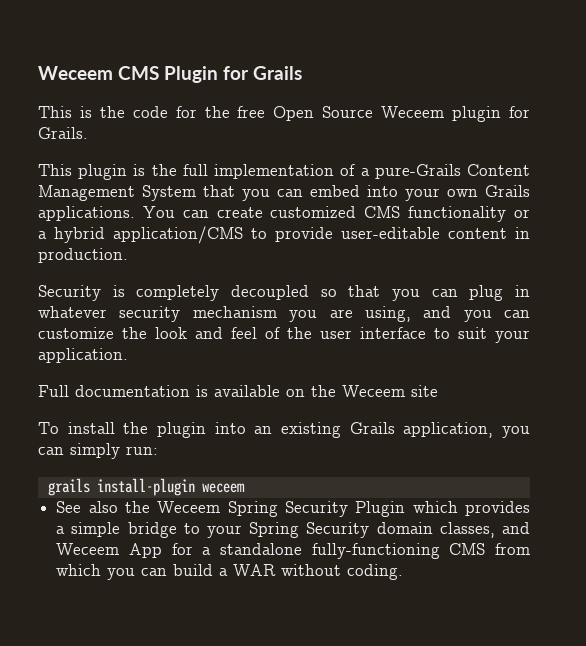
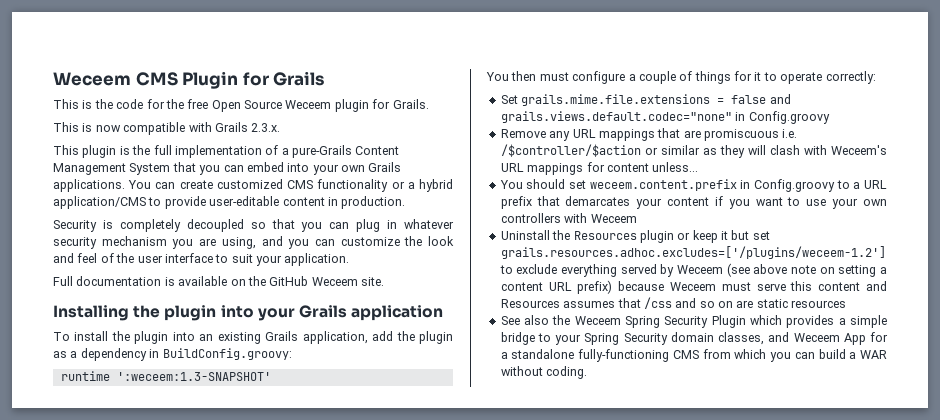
(88, 133) none -> [53,122,281,135] // This is now compatible with Grails 2.3.x.
[342,385,438,397] Weceem site -> [269,276,384,286] [53,305,444,321] GitHub Weceem site. // Installing the plugin into your Grails application
[502,426,530,438] [38,443,158,459] [47,478,245,496] you can simply run: // grails install-plugin weceem -> [372,331,453,344] [53,348,292,361] [60,371,271,381] [486,71,876,84] [500,94,791,106] [500,111,830,124] [500,128,798,141] [500,144,887,158] [500,162,699,175] [499,179,887,192] [500,196,887,209] [500,213,637,223] [500,230,770,243] [500,246,886,259] [499,263,888,277] [500,280,887,294] [500,297,847,309] add the plugin as a dependency in BuildConfig.groovy: // runtime ':weceem:1.3-SNAPSHOT' // You then must configure a couple of things for it to operate correctly: // Set grails.mime.file.extensions = false and grails.views.default.codec="none" in Config.groovy // Remove any URL mappings that are promiscuous i.e. /$controller/$action or similar as they will clash with Weceem's URL mappings for content unless... // You should set weceem.content.prefix in Config.groovy to a URL prefix that demarcates your content if you want to use your own controllers with Weceem // Uninstall the Resources plugin or keep it but set grails.resources.adhoc.excludes=['/plugins/weceem-1.2'] to exclude everything served by Weceem (see above note on setting a content URL prefix) because Weceem must serve this content and Resources assumes that /css and so on are static resources

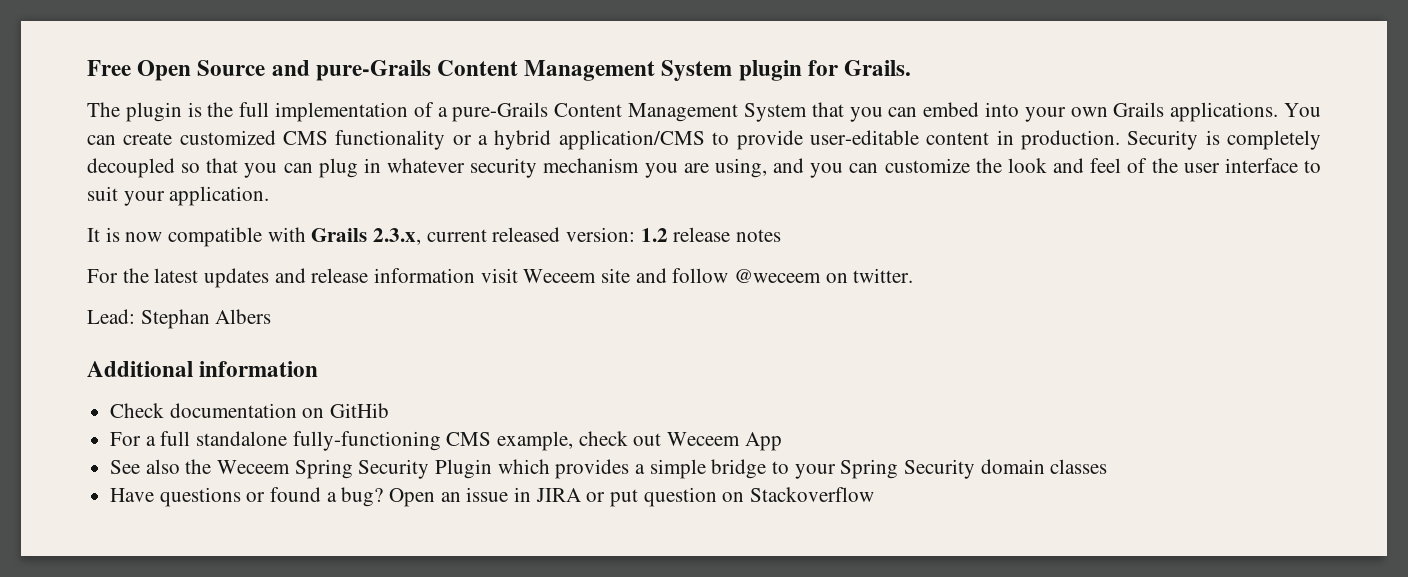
[53,71,325,89] [53,99,429,112] [53,122,281,135] [53,145,79,155] Weceem CMS Plugin for Grails // This is the code for the free Open Source Weceem plugin for Grails. // This is now compatible with Grails 2.3.x. // This -> [87,60,912,81] [87,102,120,117] Free Open Source and pure-Grails Content Management System plugin for Grails. // The
(406, 202) // -> (1120, 140) none
[53,276,384,286] [53,305,444,321] [53,331,453,344] [53,348,292,361] [60,371,271,381] [486,71,876,84] [500,94,791,106] [500,111,830,124] [500,128,798,141] [500,144,887,158] [500,162,699,175] [499,179,887,192] [500,196,887,209] [500,213,637,223] [500,230,770,243] [500,246,886,259] [499,263,888,277] [500,280,887,294] [500,297,847,309] Full documentation is available on the GitHub Weceem site. // Installing the plugin into your Grails application // To install the plugin into an existing Grails application, add the plugin as a dependency in BuildConfig.groovy: // runtime ':weceem:1.3-SNAPSHOT' // You then must configure a couple of things for it to operate correctly: // Set grails.mime.file.extensions = false and grails.views.default.codec="none" in Config.groovy // Remove any URL mappings that are promiscuous i.e. /$controller/$action or similar as they will clash with Weceem's URL mappings for content unless... // You should set weceem.content.prefix in Config.groovy to a URL prefix that demarcates your content if you want to use your own controllers with Weceem // Uninstall the Resources plugin or keep it but set grails.resources.adhoc.excludes=['/plugins/weceem-1.2'] to exclude everything served by Weceem (see above note on setting a content URL prefix) because Weceem must serve this content and Resources assumes that /css and so on are static resources -> [87,227,782,247] [87,268,914,288] [87,309,272,329] [87,361,319,377] [110,403,390,418] [110,431,782,451] It is now compatible with Grails 2.3.x, current released version: 1.2 release notes // For the latest updates and release information visit Weceem site and follow @weceem on twitter. // Lead: Stephan Albers // Additional information // Check documentation on GitHib // For a full standalone fully-functioning CMS example, check out Weceem App
[718,332,889,345] [500,349,888,362] [500,366,588,379] classes, and Weceem App for a standalone fully-functioning CMS from which you can build a WAR without coding. -> [1050,459,1108,474] [110,487,875,507] classes // Have questions or found a bug? Open an issue in JIRA or put question on Stackoverflow

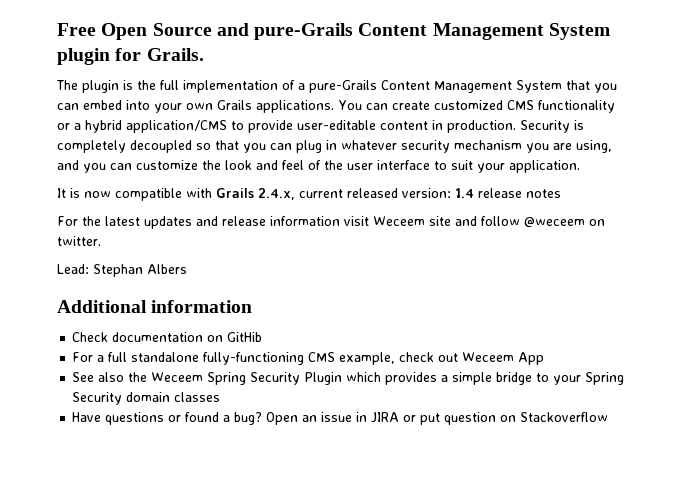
[373,228,422,245] 2.3.x, -> [258,188,295,200] 2.4.x,
[640,228,668,242] 1.2 -> [455,188,474,198] 1.4

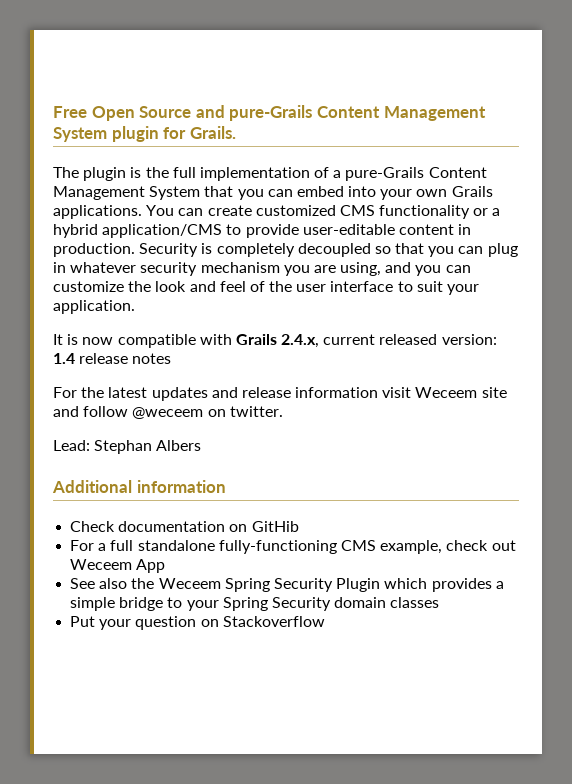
[72,412,441,425] Have questions or found a bug? Open an issue in JIRA or put -> [70,616,132,630] Put your

